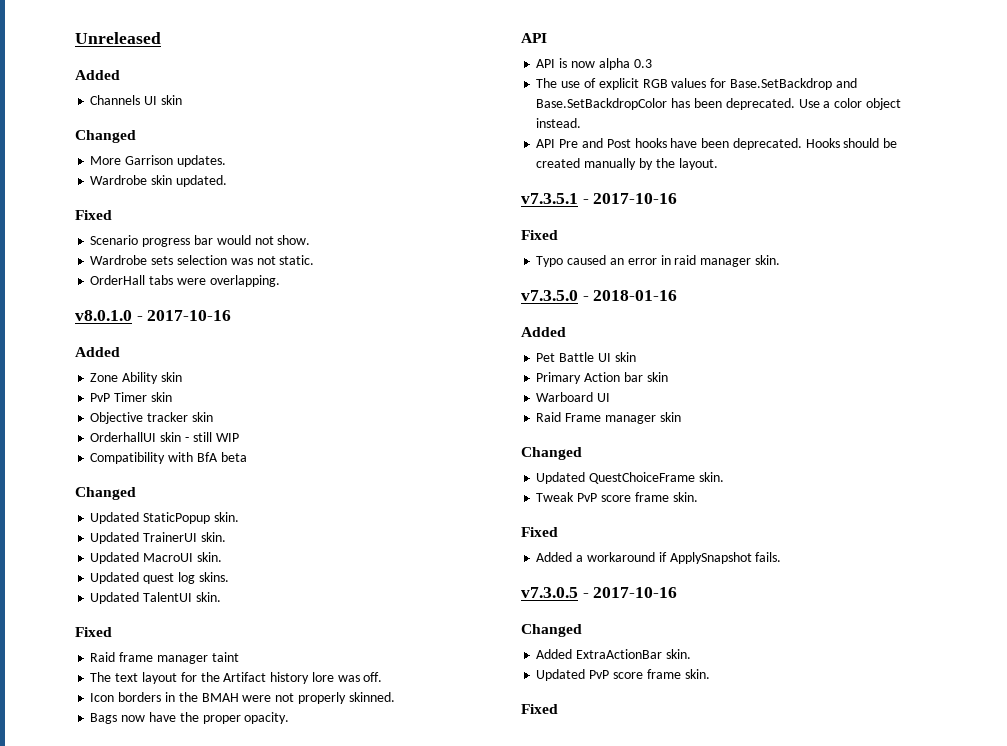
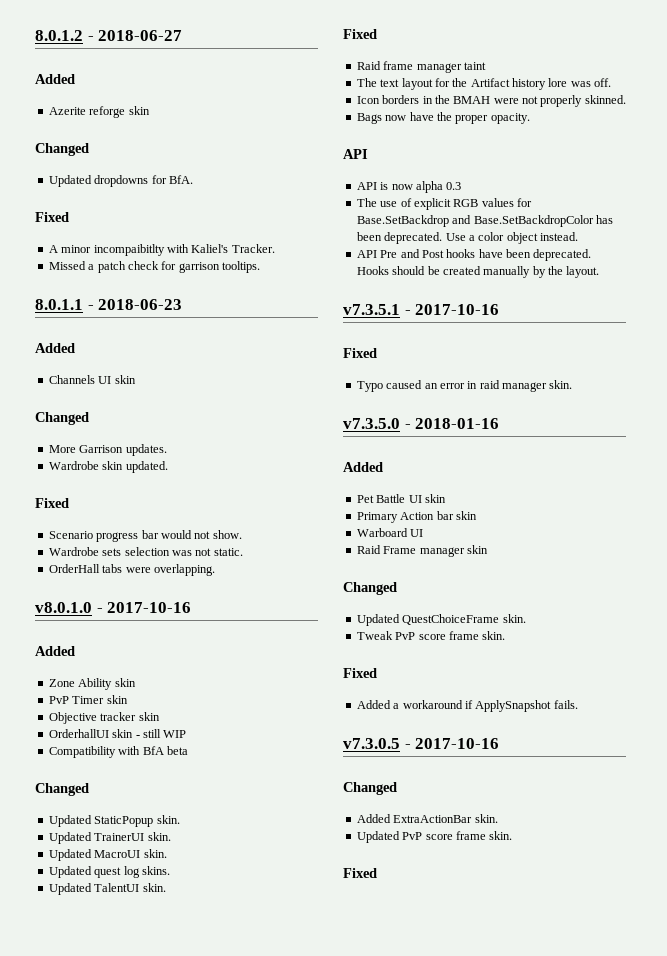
[75,32,161,44] Unreleased -> [35,30,183,41] [35,74,75,84] [48,106,150,118] [35,143,89,156] [48,175,193,187] [35,212,69,222] [48,244,275,256] [48,261,260,273] [35,299,183,310] 8.0.1.2 - 2018-06-27 // Added // Azerite reforge skin // Changed // Updated dropdowns for BfA. // Fixed // A minor incompaibitlty with Kaliel's Tracker. // Missed a patch check for garrison tooltips. // 8.0.1.1 - 2018-06-23

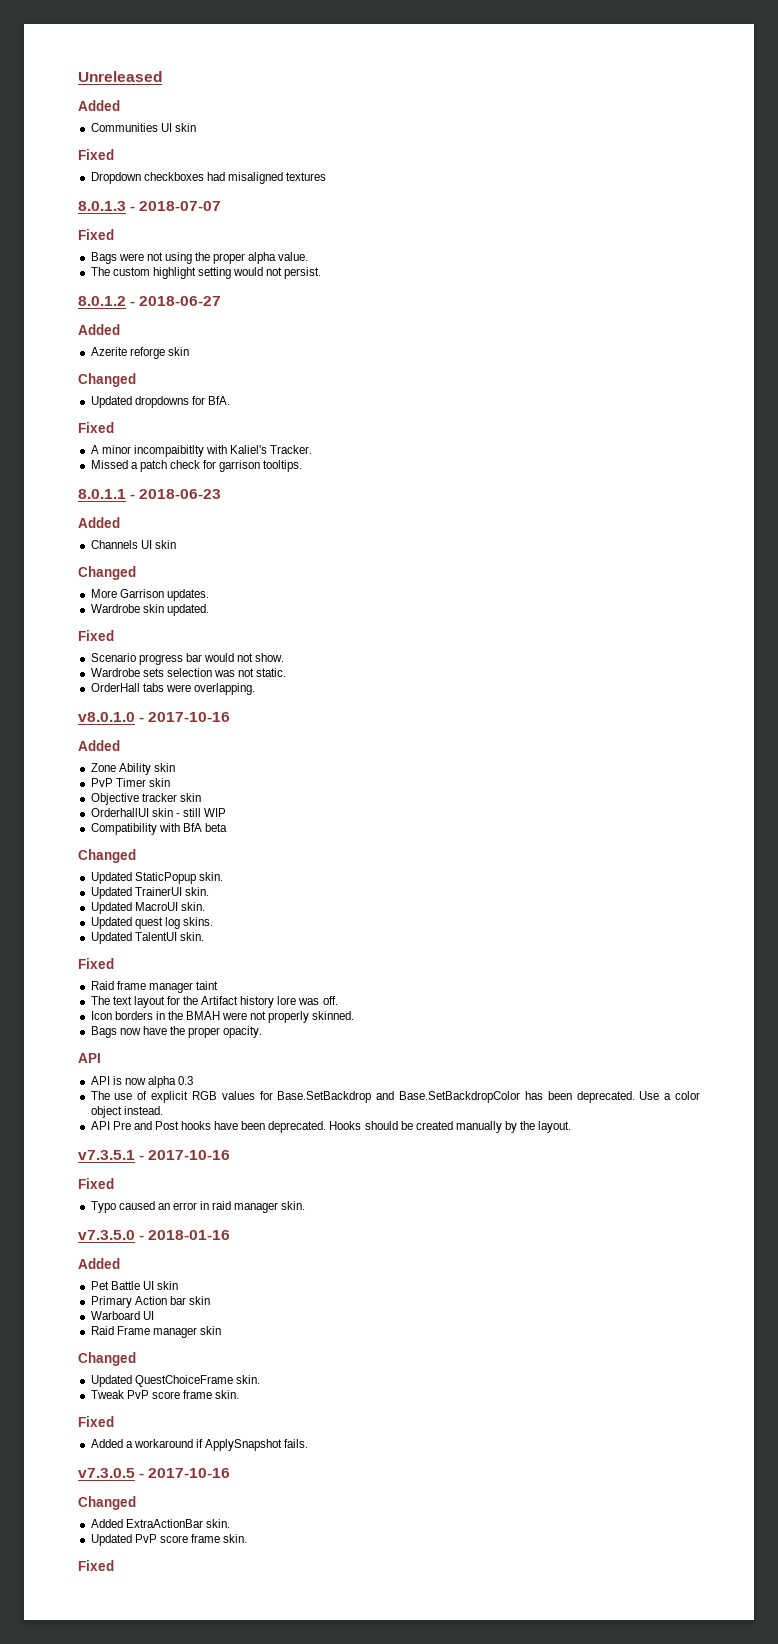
(35, 35) none -> [78,71,162,82] [78,100,120,111] [90,123,196,132] [78,149,114,160] [90,172,327,184] [78,201,222,211] [78,229,114,240] [90,252,309,264] [90,267,322,279] Unreleased // Added // Communities UI skin // Fixed // Dropdown checkboxes had misaligned textures // 8.0.1.3 - 2018-07-07 // Fixed // Bags were not using the proper alpha value. // The custom highlight setting would not persist. //

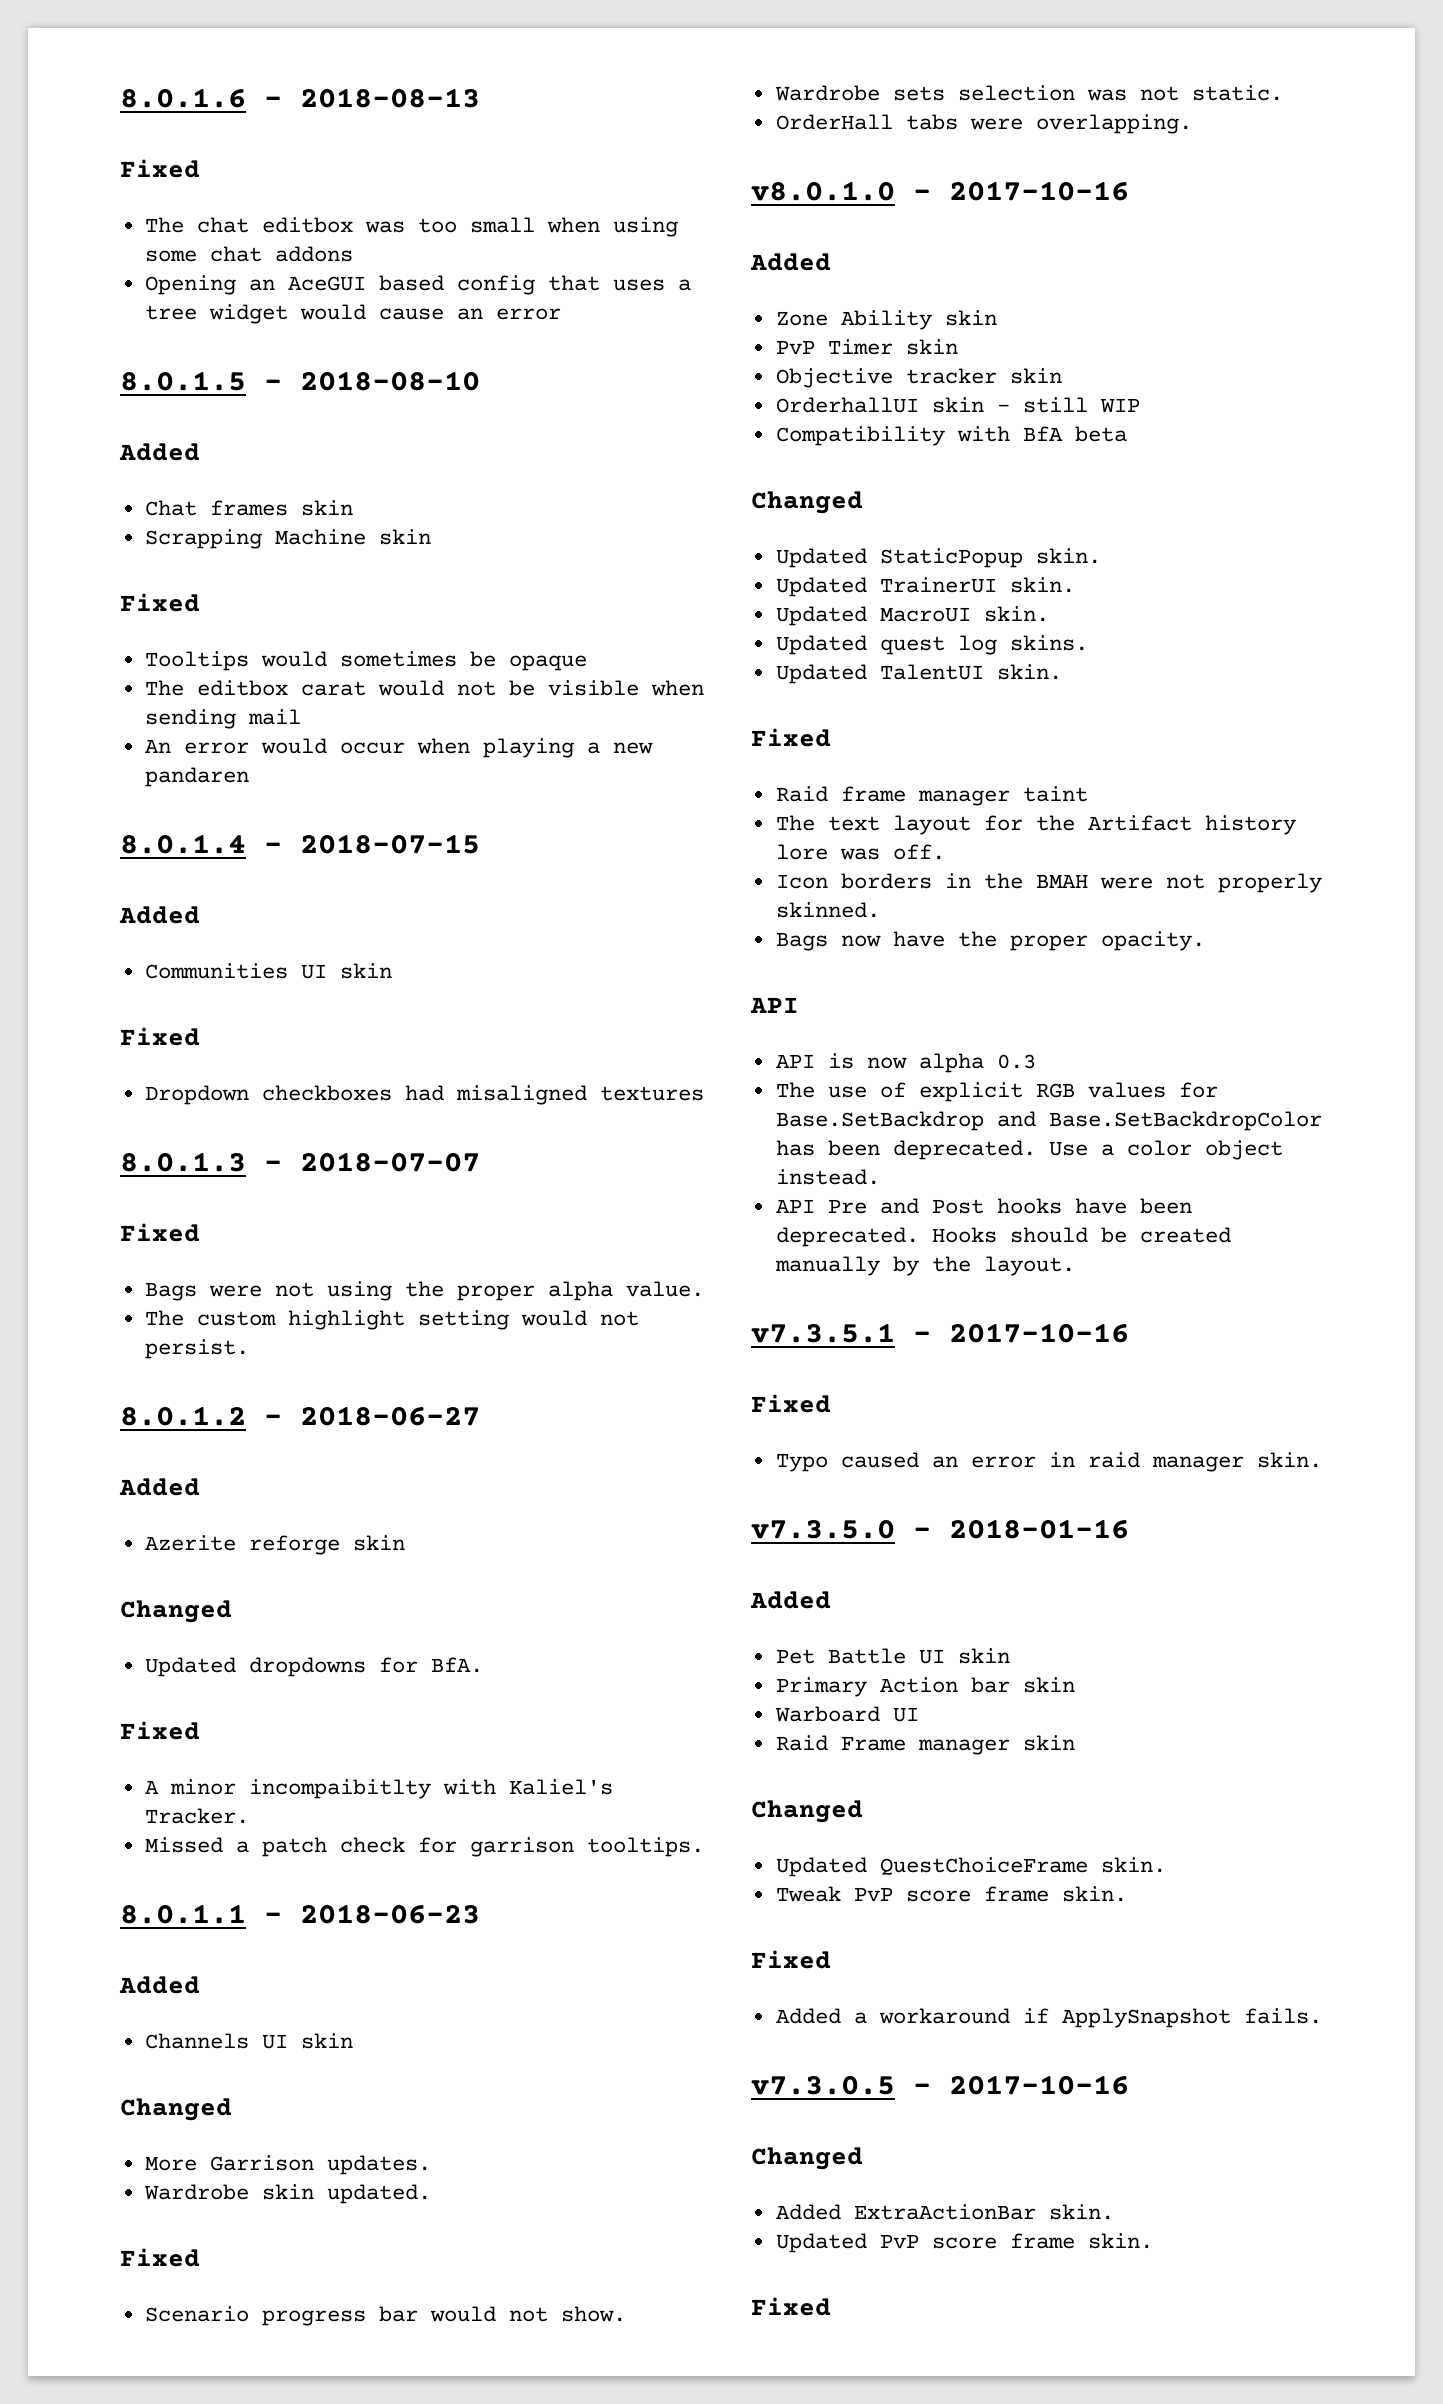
[78,71,162,82] Unreleased -> [120,88,480,108] [120,159,200,178] [144,217,678,237] [144,246,353,262] [144,275,691,295] [144,304,561,324] [120,371,480,391] [119,443,200,461] [144,500,353,516] [144,529,431,549] [120,593,200,612] [144,651,587,671] [144,680,704,696] [144,709,301,729] [144,738,653,758] [144,767,249,787] [120,834,480,854] 8.0.1.6 - 2018-08-13 // Fixed // The chat editbox was too small when using some chat addons // Opening an AceGUI based config that uses a tree widget would cause an error // 8.0.1.5 - 2018-08-10 // Added // Chat frames skin // Scrapping Machine skin // Fixed // Tooltips would sometimes be opaque // The editbox carat would not be visible when sending mail // An error would occur when playing a new pandaren // 8.0.1.4 - 2018-07-15

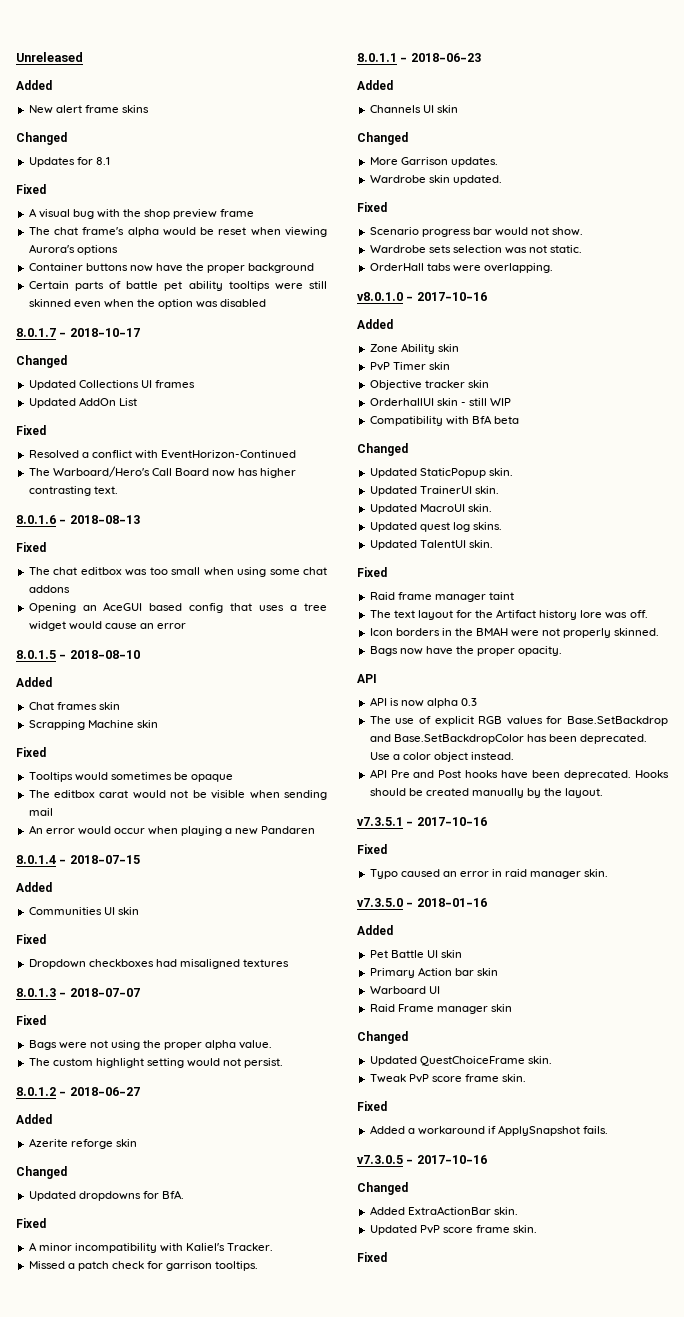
(120, 98) none -> [16,52,83,62] [16,80,52,90] [28,105,149,114] [16,132,67,145] [28,157,110,167] [16,184,46,194] [28,208,255,219] [28,227,327,237] [28,244,118,255] [28,263,315,273] [28,281,327,291] [28,299,267,309] [16,328,140,337] [16,355,67,368] [28,380,195,390] [28,397,137,408] [16,425,46,435] [28,450,297,459] [28,466,297,478] [28,486,118,496] Unreleased // Added // New alert frame skins // Changed // Updates for 8.1 // Fixed // A visual bug with the shop preview frame // The chat frame's alpha would be reset when viewing Aurora's options // Container buttons now have the proper background // Certain parts of battle pet ability tooltips were still skinned even when the option was disabled // 8.0.1.7 - 2018-10-17 // Changed // Updated Collections UI frames // Updated AddOn List // Fixed // Resolved a conflict with EventHorizon-Continued // The Warboard/Hero's Call Board now has higher contrasting text. //
[144,767,249,787] pandaren -> [261,826,316,834] Pandaren
[248,1779,431,1799] incompaibitlty -> [74,1243,157,1253] incompatibility

